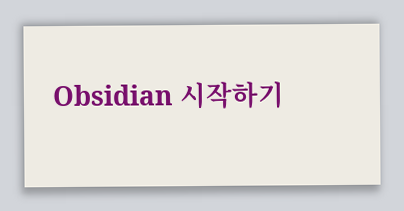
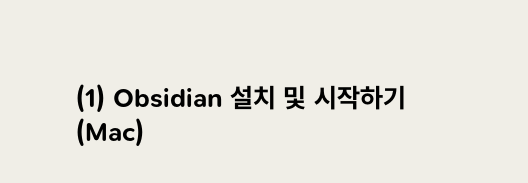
[52,81,286,110] Obsidian 시작하기 -> [75,83,406,113] [75,117,145,147] (1) Obsidian 설치 및 시작하기 (Mac)

